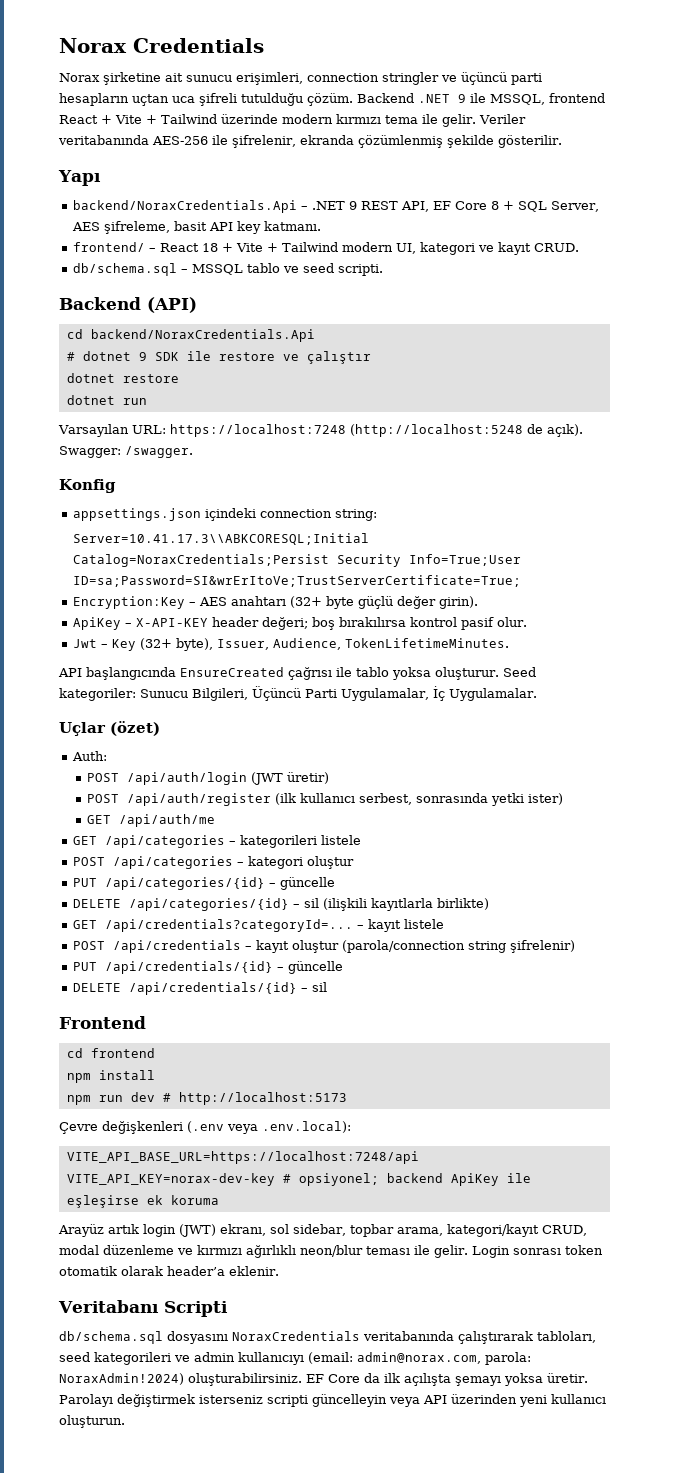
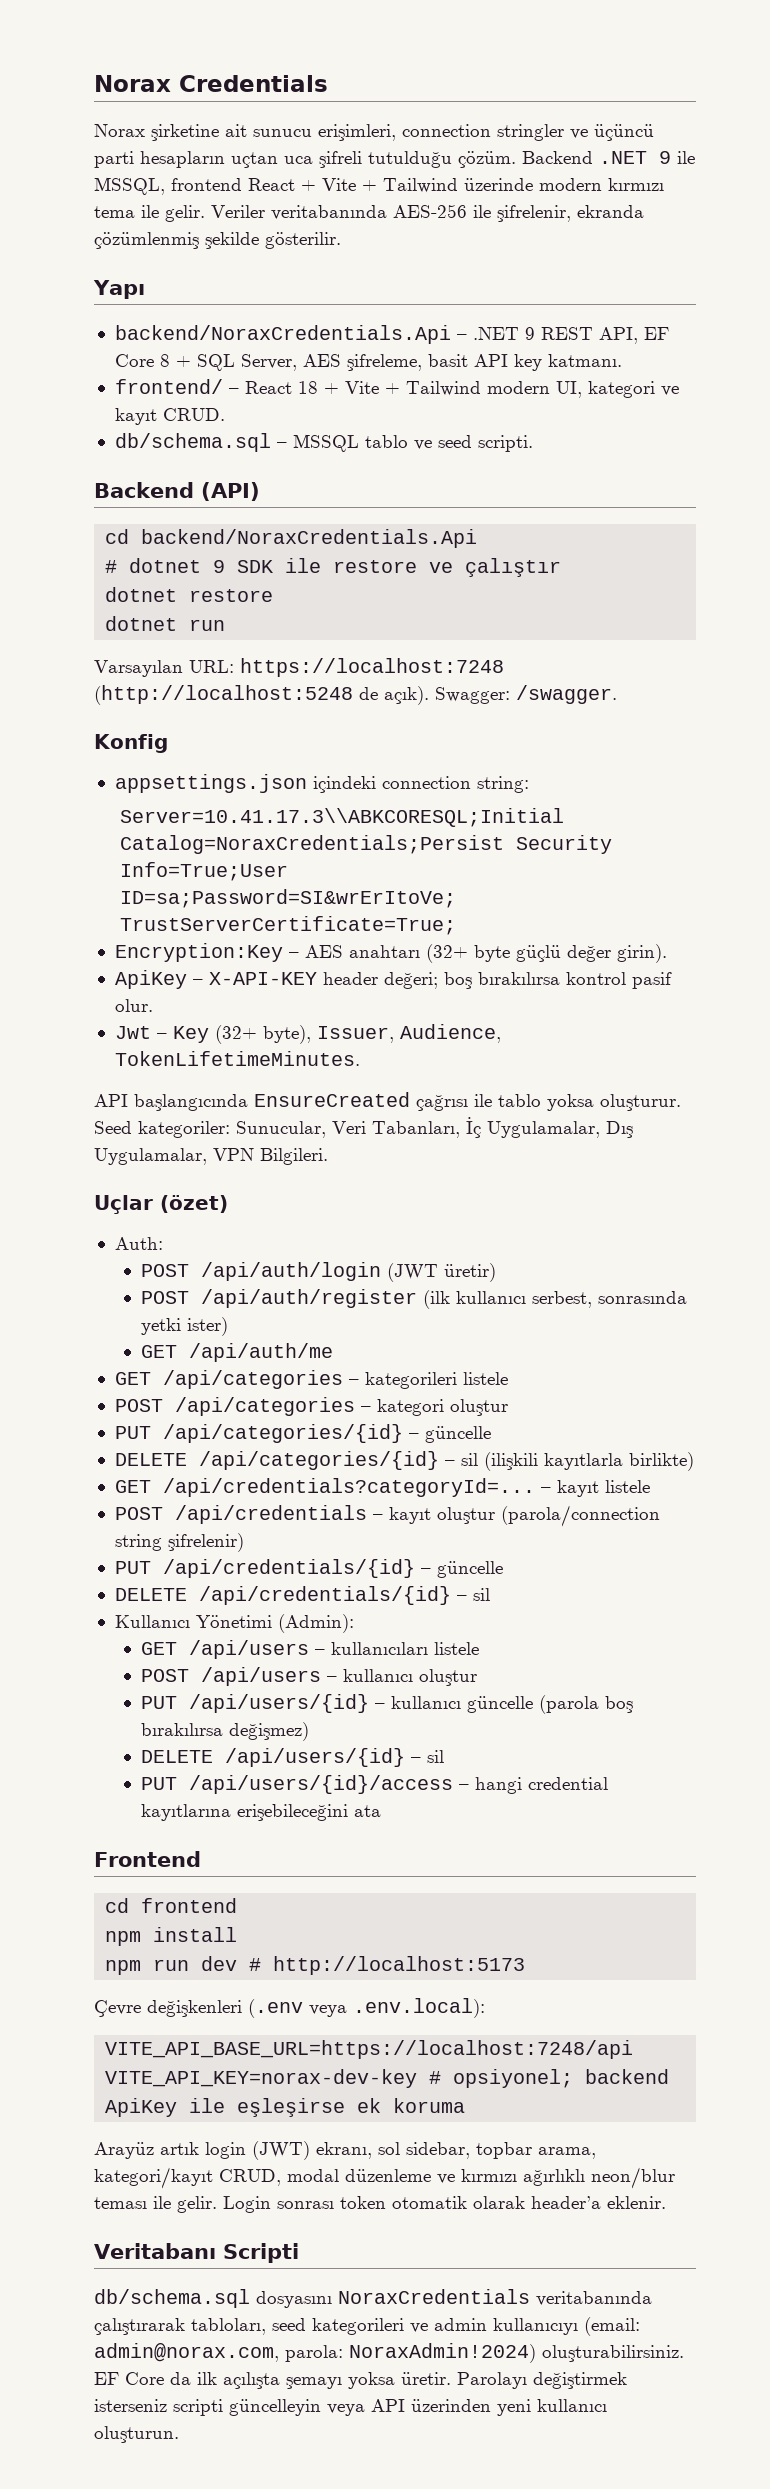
[140,686,537,701] Sunucu Bilgileri, Üçüncü Parti Uygulamalar, İç Uygulamalar. -> [236,1117,633,1138] [94,1148,328,1165] Sunucular, Veri Tabanları, İç Uygulamalar, Dış Uygulamalar, VPN Bilgileri.
(327, 987) none -> [114,1614,354,1633] [140,1640,479,1659] [140,1667,477,1686] [140,1694,633,1714] [140,1722,309,1741] [140,1748,444,1767] [140,1775,608,1794] [140,1804,381,1821] // Kullanıcı Yönetimi (Admin): // GET /api/users – kullanıcıları listele // POST /api/users – kullanıcı oluştur // PUT /api/users/{id} – kullanıcı güncelle (parola boş bırakılırsa değişmez) // DELETE /api/users/{id} – sil // PUT /api/users/{id}/access – hangi credential kayıtlarına erişebileceğini ata

